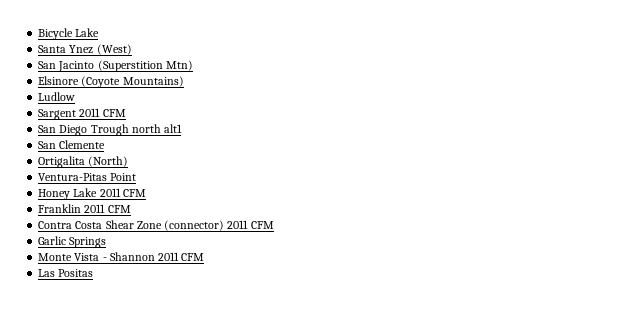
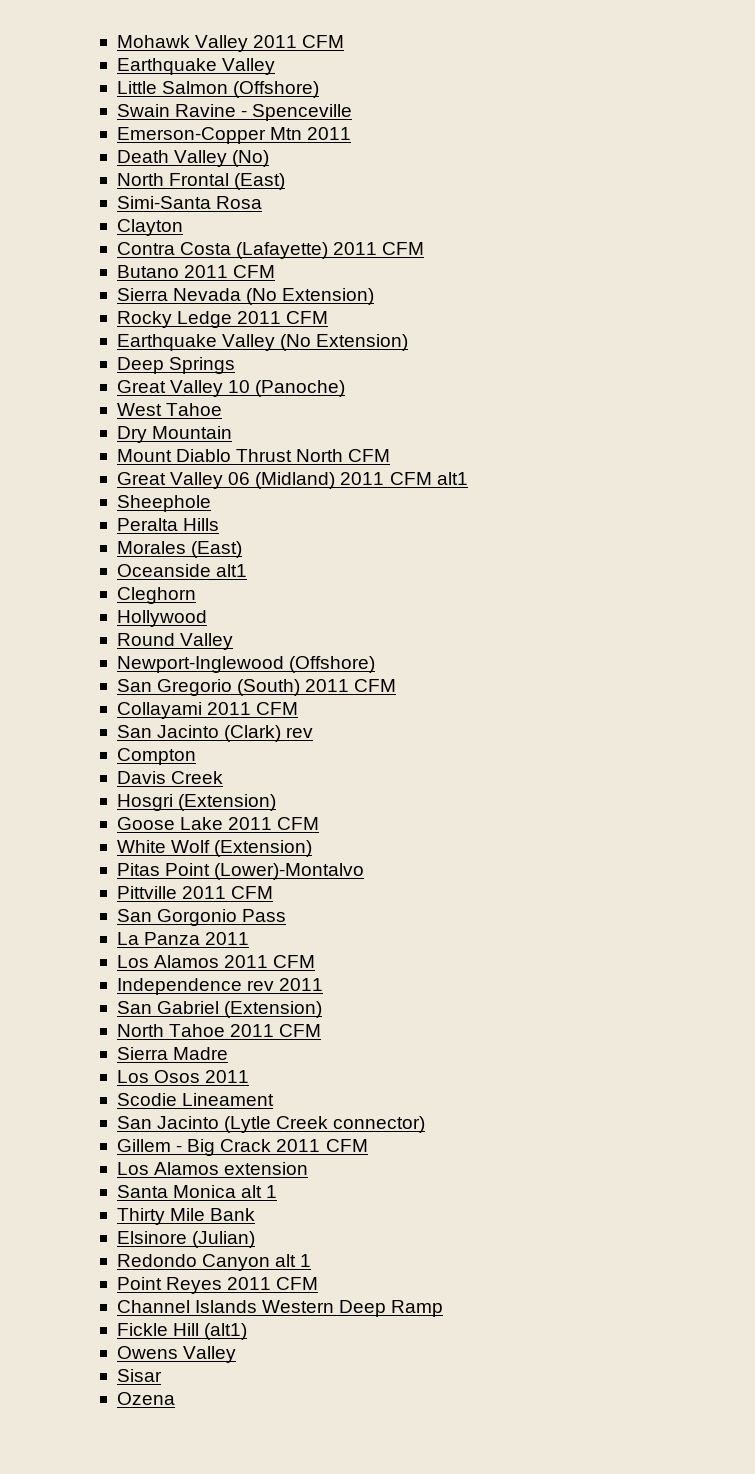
[38,28,100,40] [38,44,132,55] [38,60,193,72] [38,76,184,88] [38,92,76,101] [38,108,126,120] [38,124,183,136] [38,140,106,149] [38,156,129,168] [38,173,137,181] [38,188,146,200] [38,204,131,213] [38,220,274,231] [38,236,107,248] [38,252,205,261] [38,269,94,277] Bicycle Lake // Santa Ynez (West) // San Jacinto (Superstition Mtn) // Elsinore (Coyote Mountains) // Ludlow // Sargent 2011 CFM // San Diego Trough north alt1 // San Clemente // Ortigalita (North) // Ventura-Pitas Point // Honey Lake 2011 CFM // Franklin 2011 CFM // Contra Costa Shear Zone (connector) 2011 CFM // Garlic Springs // Monte Vista - Shannon 2011 CFM // Las Positas -> [116,35,345,52] [116,58,276,75] [116,81,320,98] [116,104,353,121] [116,127,352,144] [116,150,270,167] [116,173,286,190] [116,196,263,209] [116,219,183,236] [116,242,425,259] [116,265,276,278] [116,288,375,305] [116,311,329,328] [116,334,409,351] [116,357,236,374] [116,380,346,397] [116,403,223,416] [116,426,233,443] [116,449,391,462] [116,472,468,489] [116,495,211,512] [116,518,220,531] [116,541,243,558] [116,564,248,577] [116,587,196,604] [116,610,207,627] [116,633,234,650] [116,656,376,673] [116,679,397,696] [116,702,299,719] [116,725,314,742] [116,748,196,765] [116,771,224,784] [116,794,277,811] [116,817,320,830] [116,840,313,857] [116,863,365,880] [116,886,274,899] [116,909,287,926] [116,932,250,945] [116,955,316,968] [116,978,324,995] [116,1001,323,1018] [116,1024,322,1037] [116,1047,229,1060] [116,1070,250,1083] [116,1093,275,1106] [116,1116,426,1133] [116,1139,368,1156] [116,1162,309,1175] [116,1185,278,1198] [116,1208,256,1225] [116,1231,256,1248] [116,1254,312,1271] [116,1277,319,1294] [116,1300,444,1317] [116,1323,248,1340] [116,1346,237,1363] [116,1369,162,1382] [116,1392,175,1405] Mohawk Valley 2011 CFM // Earthquake Valley // Little Salmon (Offshore) // Swain Ravine - Spenceville // Emerson-Copper Mtn 2011 // Death Valley (No) // North Frontal (East) // Simi-Santa Rosa // Clayton // Contra Costa (Lafayette) 2011 CFM // Butano 2011 CFM // Sierra Nevada (No Extension) // Rocky Ledge 2011 CFM // Earthquake Valley (No Extension) // Deep Springs // Great Valley 10 (Panoche) // West Tahoe // Dry Mountain // Mount Diablo Thrust North CFM // Great Valley 06 (Midland) 2011 CFM alt1 // Sheephole // Peralta Hills // Morales (East) // Oceanside alt1 // Cleghorn // Hollywood // Round Valley // Newport-Inglewood (Offshore) // San Gregorio (South) 2011 CFM // Collayami 2011 CFM // San Jacinto (Clark) rev // Compton // Davis Creek // Hosgri (Extension) // Goose Lake 2011 CFM // White Wolf (Extension) // Pitas Point (Lower)-Montalvo // Pittville 2011 CFM // San Gorgonio Pass // La Panza 2011 // Los Alamos 2011 CFM // Independence rev 2011 // San Gabriel (Extension) // North Tahoe 2011 CFM // Sierra Madre // Los Osos 2011 // Scodie Lineament // San Jacinto (Lytle Creek connector) // Gillem - Big Crack 2011 CFM // Los Alamos extension // Santa Monica alt 1 // Thirty Mile Bank // Elsinore (Julian) // Redondo Canyon alt 1 // Point Reyes 2011 CFM // Channel Islands Western Deep Ramp // Fickle Hill (alt1) // Owens Valley // Sisar // Ozena

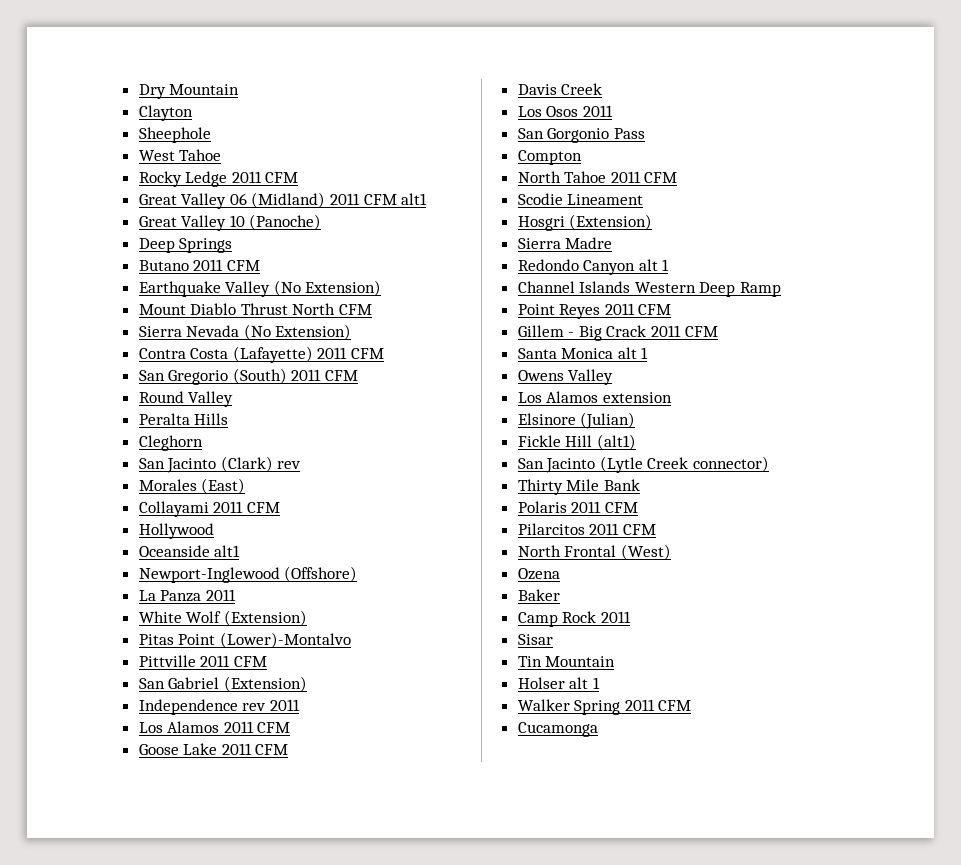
[116,35,345,52] [116,58,276,75] [116,81,320,98] [116,104,353,121] [116,127,352,144] [116,150,270,167] [116,173,286,190] [116,196,263,209] [116,219,183,236] [116,242,425,259] [116,265,276,278] [116,288,375,305] [116,311,329,328] [116,334,409,351] [116,357,236,374] [116,380,346,397] [116,403,223,416] [116,426,233,443] [116,449,344,462] Mohawk Valley 2011 CFM // Earthquake Valley // Little Salmon (Offshore) // Swain Ravine - Spenceville // Emerson-Copper Mtn 2011 // Death Valley (No) // North Frontal (East) // Simi-Santa Rosa // Clayton // Contra Costa (Lafayette) 2011 CFM // Butano 2011 CFM // Sierra Nevada (No Extension) // Rocky Ledge 2011 CFM // Earthquake Valley (No Extension) // Deep Springs // Great Valley 10 (Panoche) // West Tahoe // Dry Mountain // Mount Diablo Thrust North -> [138,84,240,99] [138,105,193,121] [138,127,211,143] [138,149,222,161] [138,171,262,187] Dry Mountain // Clayton // Sheephole // West Tahoe // Rocky Ledge 2011
[116,495,211,512] [116,518,220,531] [116,541,243,558] [116,564,248,577] [116,587,196,604] [116,610,207,627] [116,633,234,650] [116,656,376,673] Sheephole // Peralta Hills // Morales (East) // Oceanside alt1 // Cleghorn // Hollywood // Round Valley // Newport-Inglewood (Offshore) -> [138,214,322,231] [138,238,233,253] [138,259,260,271] [138,280,382,297] [138,303,373,315] [138,324,352,340] [138,346,385,363] Great Valley 10 (Panoche) // Deep Springs // Butano 2011 CFM // Earthquake Valley (No Extension) // Mount Diablo Thrust North CFM // Sierra Nevada (No Extension) // Contra Costa (Lafayette) 2011 CFM
[116,702,299,719] Collayami 2011 CFM -> [138,391,234,407] [138,413,229,425] [138,435,203,451] Round Valley // Peralta Hills // Cleghorn
[116,748,196,765] [116,771,224,784] [116,794,277,811] [116,817,320,830] Compton // Davis Creek // Hosgri (Extension) // Goose Lake 2011 CFM -> [138,478,246,494] [138,501,280,517] [138,523,214,539] [138,545,241,557] [138,566,358,583] [138,589,236,602] Morales (East) // Collayami 2011 CFM // Hollywood // Oceanside alt1 // Newport-Inglewood (Offshore) // La Panza 2011
[157,909,287,926] [116,932,201,945] Gorgonio Pass // La Panza -> [168,676,307,692] [138,699,267,715] Gabriel (Extension) // Independence rev
[116,978,275,995] Independence rev -> [138,743,289,755] [517,83,603,95] [517,106,579,117] Goose Lake 2011 CFM // Davis Creek // Los Osos
[157,1001,323,1018] Gabriel (Extension) -> [547,128,645,143] [517,150,582,165] Gorgonio Pass // Compton
[116,1047,229,1060] [116,1070,250,1083] [116,1093,275,1106] [116,1116,426,1133] Sierra Madre // Los Osos 2011 // Scodie Lineament // San Jacinto (Lytle Creek connector) -> [517,193,644,205] [517,214,653,231] [517,237,613,249] [517,259,670,275] [517,281,782,297] [517,303,672,319] Scodie Lineament // Hosgri (Extension) // Sierra Madre // Redondo Canyon alt 1 // Channel Islands Western Deep Ramp // Point Reyes 2011 CFM
[116,1162,309,1175] // Los Alamos extension -> (718, 331) none
[116,1208,256,1225] [116,1231,256,1248] [116,1254,312,1271] [116,1277,319,1294] [116,1300,444,1317] [116,1323,248,1340] [116,1346,237,1363] [116,1369,162,1382] [116,1392,175,1405] Thirty Mile Bank // Elsinore (Julian) // Redondo Canyon alt 1 // Point Reyes 2011 CFM // Channel Islands Western Deep Ramp // Fickle Hill (alt1) // Owens Valley // Sisar // Ozena -> [517,369,614,385] [517,391,672,403] [517,412,636,429] [517,434,636,450] [517,456,770,473] [517,479,640,495] [517,501,638,513] [517,523,656,535] [517,544,671,560] [517,568,560,580] [517,589,560,601] [517,611,631,627] [517,634,553,645] [517,656,616,667] [517,677,600,689] [517,699,692,715] [517,722,598,737] Owens Valley // Los Alamos extension // Elsinore (Julian) // Fickle Hill (alt1) // San Jacinto (Lytle Creek connector) // Thirty Mile Bank // Polaris 2011 CFM // Pilarcitos 2011 CFM // North Frontal (West) // Ozena // Baker // Camp Rock 2011 // Sisar // Tin Mountain // Holser alt 1 // Walker Spring 2011 CFM // Cucamonga

